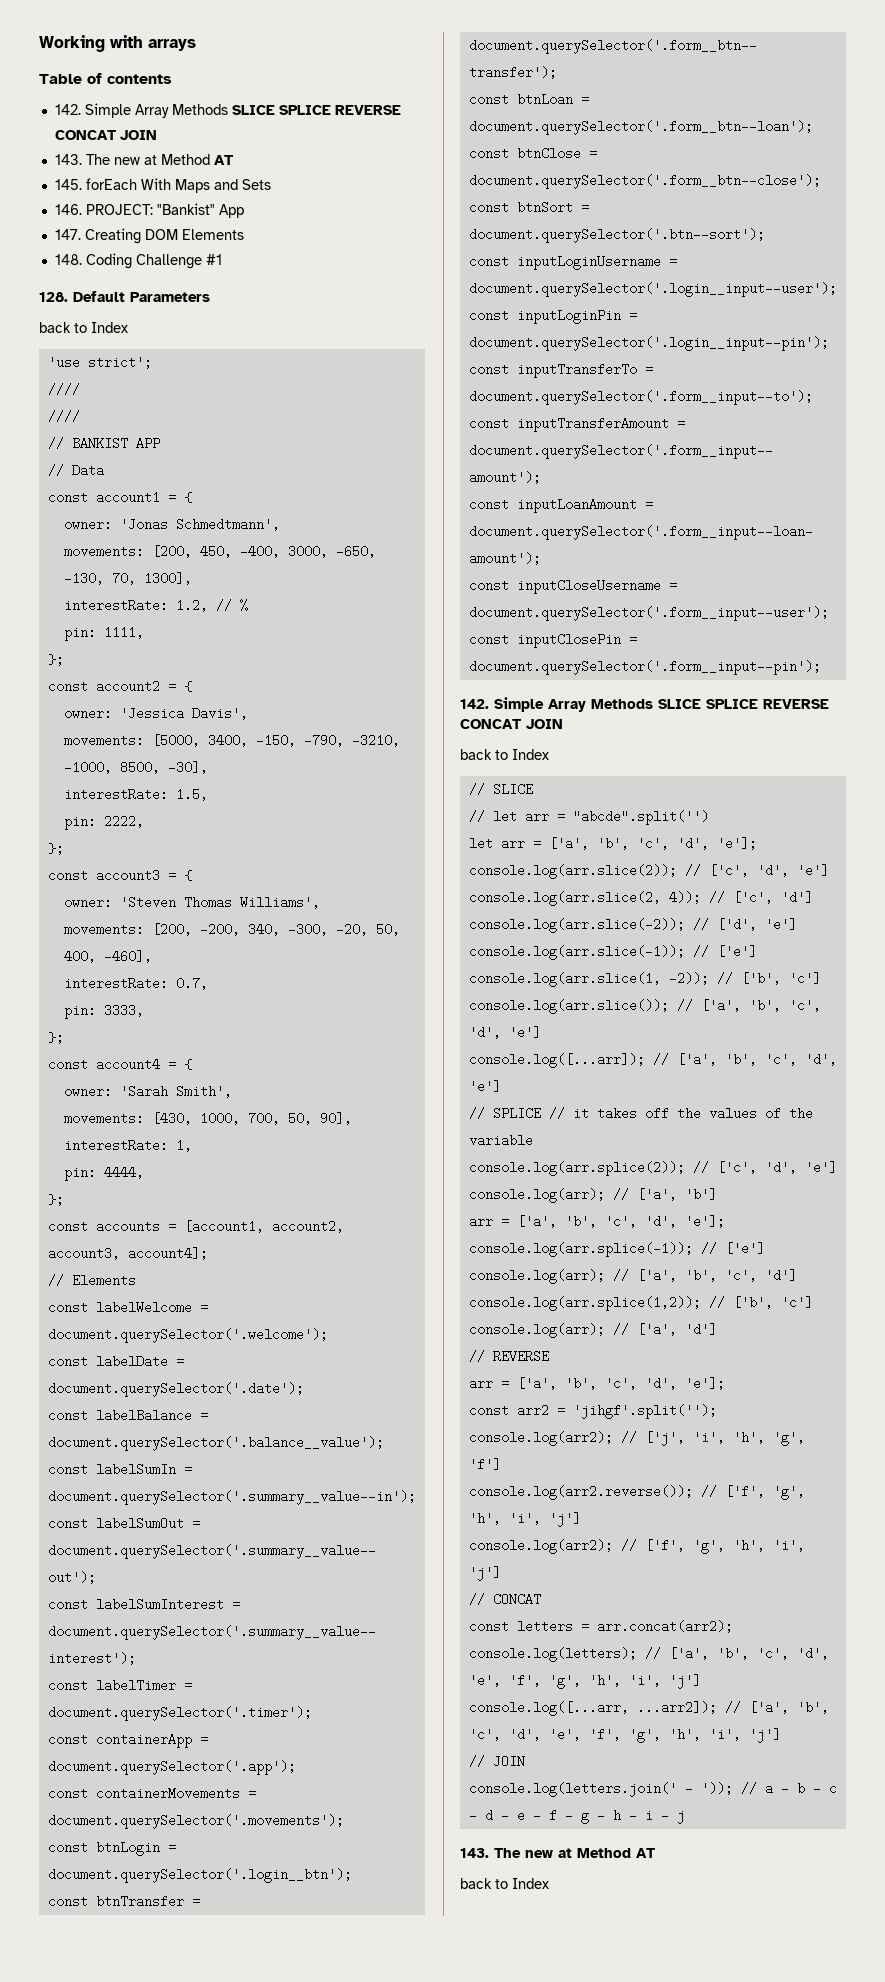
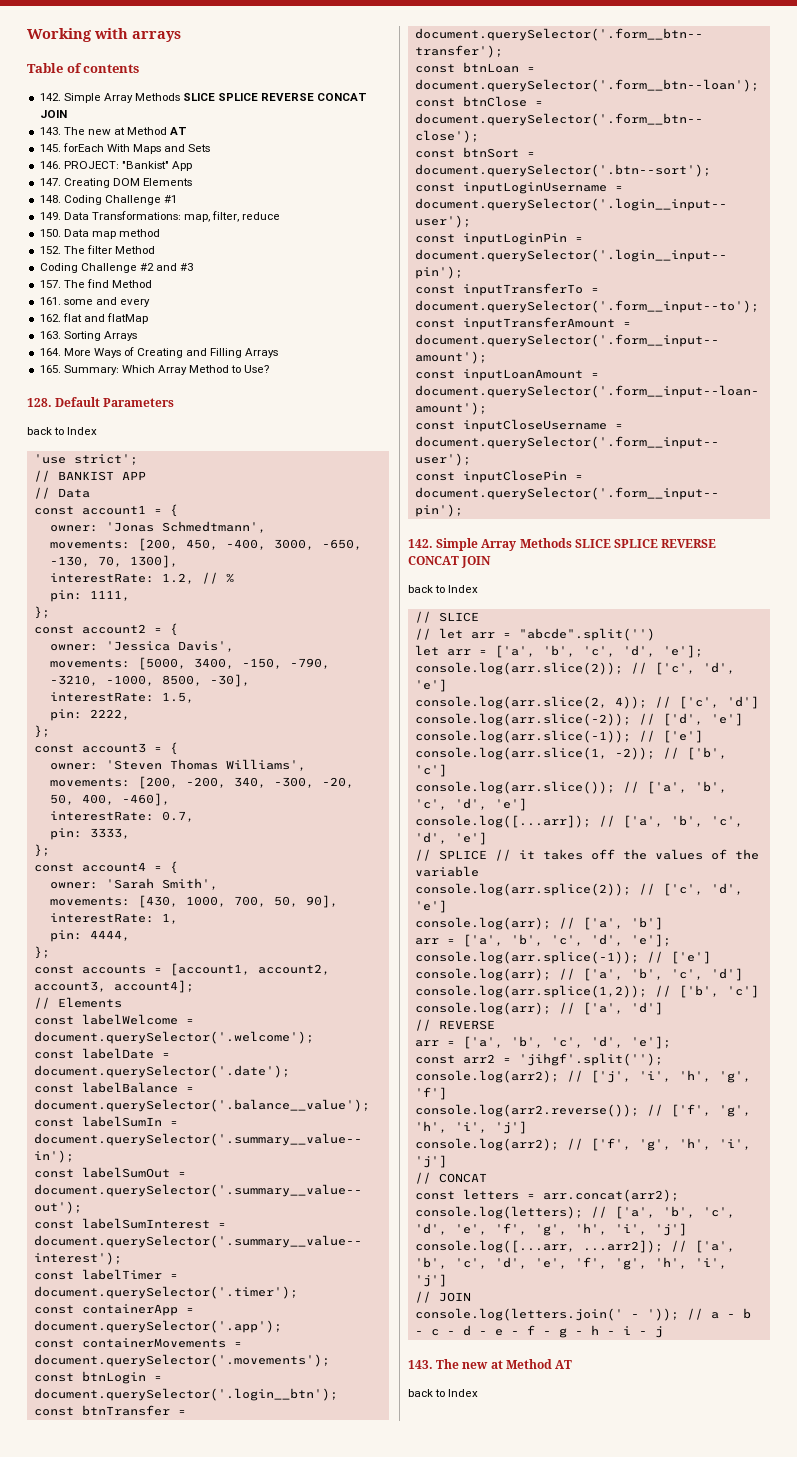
(222, 259) none -> [39,211,281,222] [39,229,160,239] [39,245,155,254] [39,263,194,273] [39,279,152,288] [39,297,150,307] [39,313,148,324] [39,331,137,341] [39,347,279,358] [39,365,270,375] // 149. Data Transformations: map, filter, reduce // 150. Data map method // 152. The filter Method // Coding Challenge #2 and #3 // 157. The find Method // 161. some and every // 162. flat and flatMap // 163. Sorting Arrays // 164. More Ways of Creating and Filling Arrays // 165. Summary: Which Array Method to Use?
[47,383,80,396] [47,410,80,423] // //// // //// -> (138, 459) none

